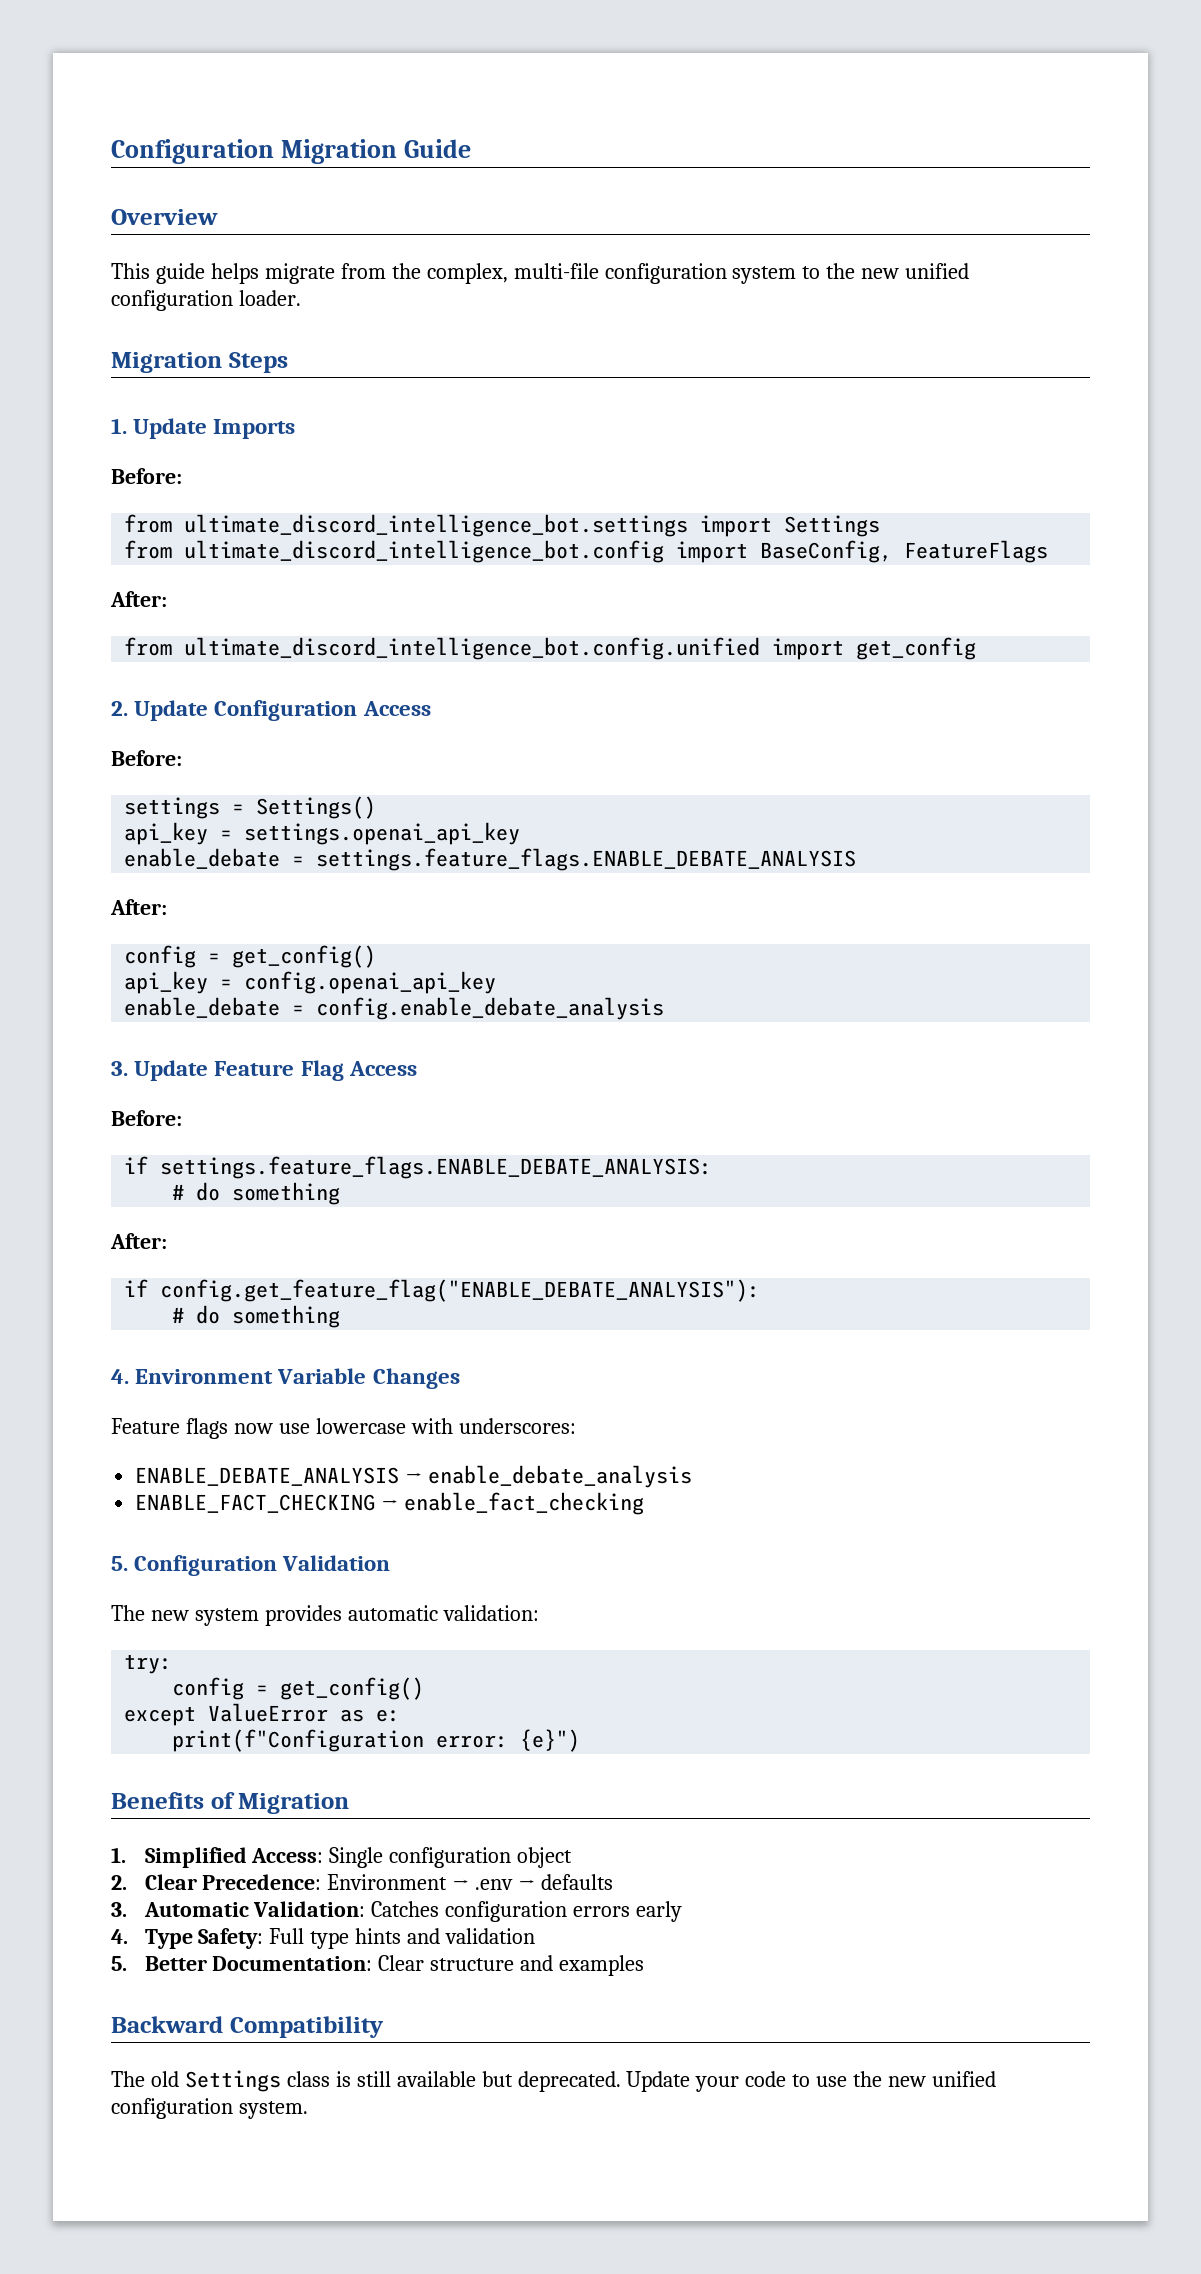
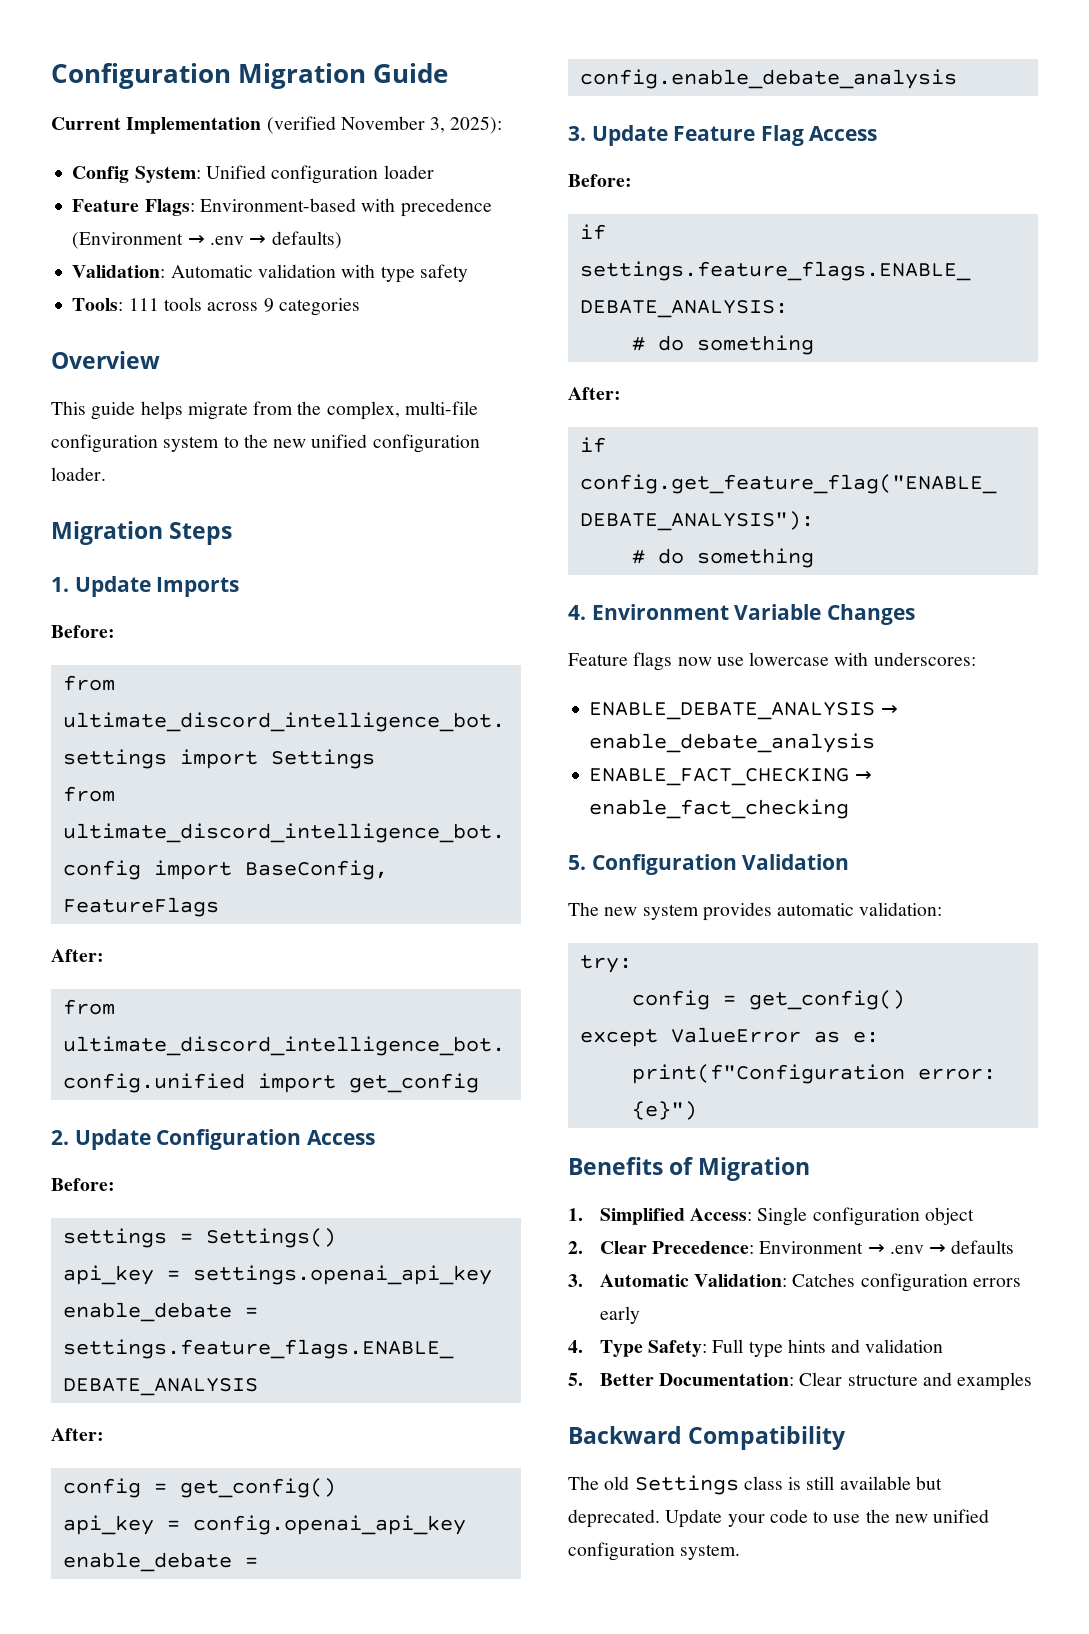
(471, 148) none -> [51,116,503,134] [72,165,434,184] [72,198,492,217] [72,231,342,249] [72,264,468,283] [72,297,360,316] // Current Implementation (verified November 3, 2025): // Config System: Unified configuration loader // Feature Flags: Environment-based with precedence (Environment → .env → defaults) // Validation: Automatic validation with type safety // Tools: 111 tools across 9 categories

